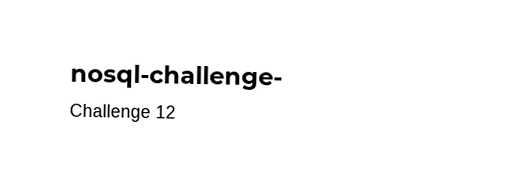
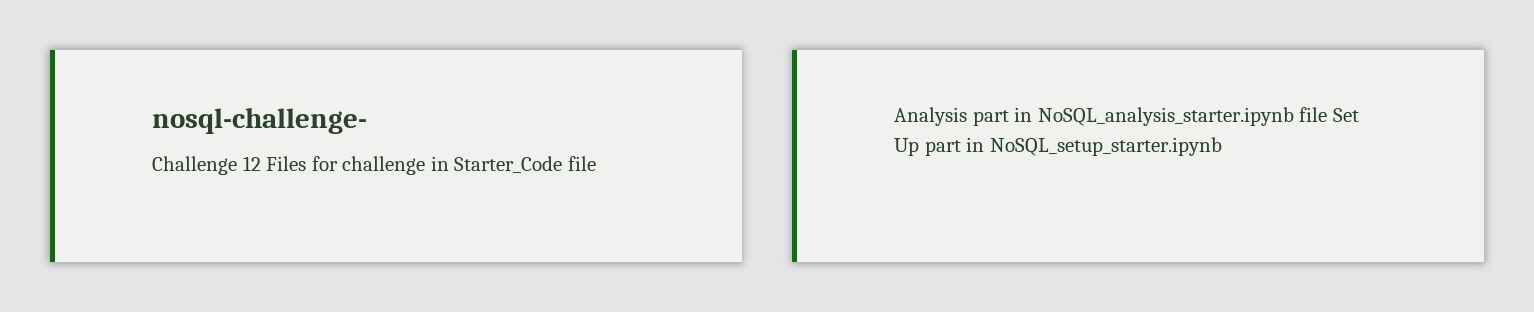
(176, 112) none -> [266,156,596,175] [894,107,1359,126] [894,137,1222,156] Files for challenge in Starter_Code file Analysis part in NoSQL_analysis_starter.ipynb file Set Up part in NoSQL_setup_starter.ipynb

